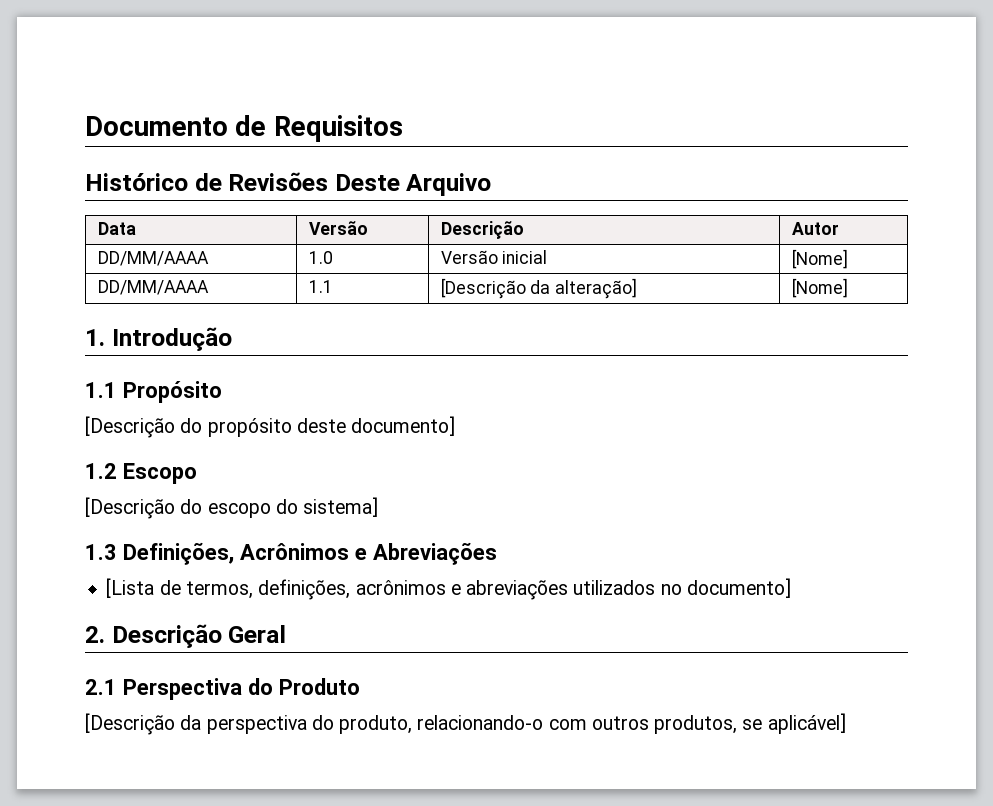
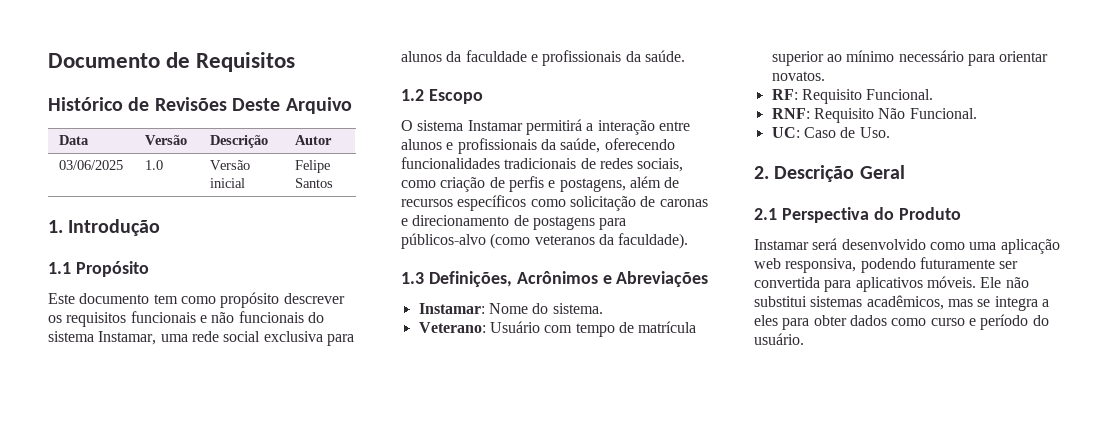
[97,251,209,266] DD/MM/AAAA -> [58,160,123,170] 03/06/2025
[791,249,848,269] [97,280,209,295] [308,280,333,293] [440,278,638,299] [791,278,848,298] [85,327,232,351] [85,381,222,403] [85,416,456,438] [85,463,197,484] [85,497,379,519] [Nome] // DD/MM/AAAA | 1.1 | [Descrição da alteração] | [Nome] // 1. Introdução // 1.1 Propósito // [Descrição do propósito deste documento] // 1.2 Escopo // [Descrição do escopo do sistema] -> [294,160,330,173] [294,178,333,188] [48,219,161,236] [48,261,149,277] [48,292,345,308] [48,311,324,327] [48,331,354,346] [401,50,685,66] [401,89,483,104] [401,119,690,135] [401,138,675,154] [401,157,684,172] [401,176,680,192] [401,195,708,211] [401,215,627,230] [401,233,689,249] Felipe Santos // 1. Introdução // 1.1 Propósito // Este documento tem como propósito descrever os requisitos funcionais e não funcionais do sistema Instamar, uma rede social exclusiva para alunos da faculdade e profissionais da saúde. // 1.2 Escopo // O sistema Instamar permitirá a interação entre alunos e profissionais da saúde, oferecendo funcionalidades tradicionais de redes sociais, como criação de perfis e postagens, além de recursos específicos como solicitação de caronas e direcionamento de postagens para públicos-alvo (como veteranos da faculdade).
[106,578,791,600] [Lista de termos, definições, acrônimos e abreviações utilizados no documento] -> [418,303,603,314] [418,321,697,337] [771,50,1049,66] [771,71,825,81] [771,89,934,104] [771,108,977,123] [771,127,890,138] Instamar: Nome do sistema. // Veterano: Usuário com tempo de matrícula superior ao mínimo necessário para orientar novatos. // RF: Requisito Funcional. // RNF: Requisito Não Funcional. // UC: Caso de Uso.
[85,713,846,735] [Descrição da perspectiva do produto, relacionando-o com outros produtos, se aplicável] -> [754,238,1060,254] [754,257,1019,273] [754,276,1029,292] [754,295,1049,311] [754,314,1049,330] [754,333,804,345] Instamar será desenvolvido como uma aplicação web responsiva, podendo futuramente ser convertida para aplicativos móveis. Ele não substitui sistemas acadêmicos, mas se integra a eles para obter dados como curso e período do usuário.

